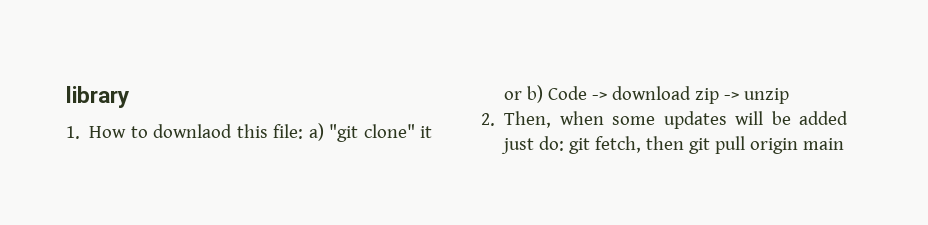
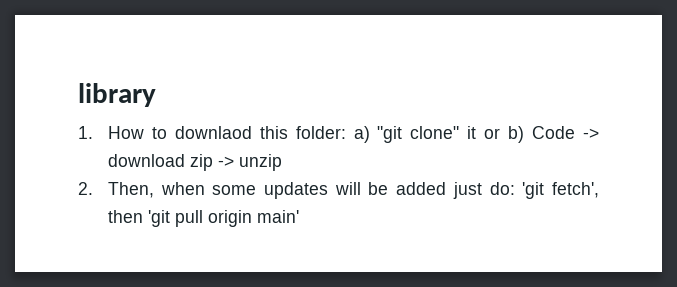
[273,124,304,139] file: -> [295,126,346,139] folder:
[569,136,711,154] git fetch, then git -> [522,182,600,199] [107,210,170,227] 'git fetch', then 'git
[803,138,845,150] main -> [256,210,299,223] main'

